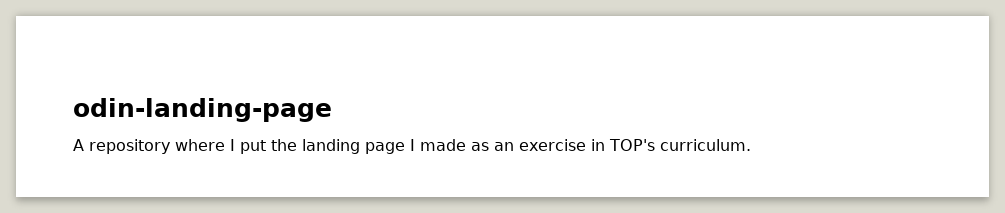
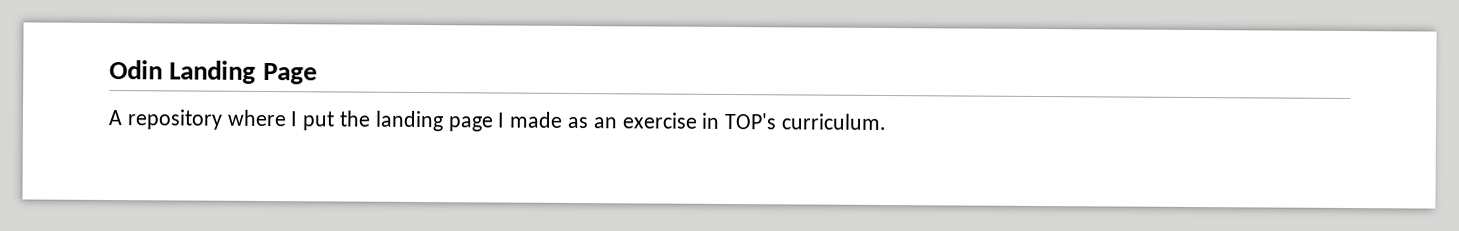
[73,98,332,122] odin-landing-page -> [109,59,318,85] Odin Landing Page

